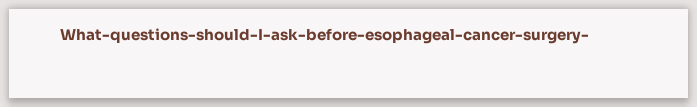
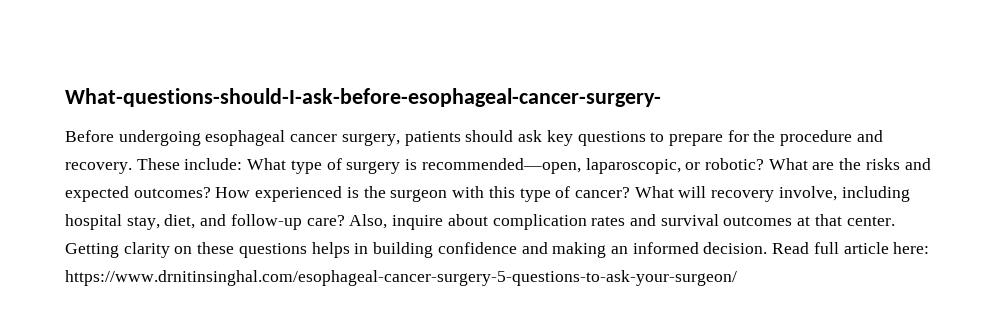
(589, 36) none -> [65,130,883,146] [65,158,931,174] [65,186,910,202] [65,214,895,230] [65,242,930,258] [65,270,737,286] // Before undergoing esophageal cancer surgery, patients should ask key questions to prepare for the procedure and recovery. These include: What type of surgery is recommended—open, laparoscopic, or robotic? What are the risks and expected outcomes? How experienced is the surgeon with this type of cancer? What will recovery involve, including hospital stay, diet, and follow-up care? Also, inquire about complication rates and survival outcomes at that center. Getting clarity on these questions helps in building confidence and making an informed decision. Read full article here: https://www.drnitinsinghal.com/esophageal-cancer-surgery-5-questions-to-ask-your-surgeon/

